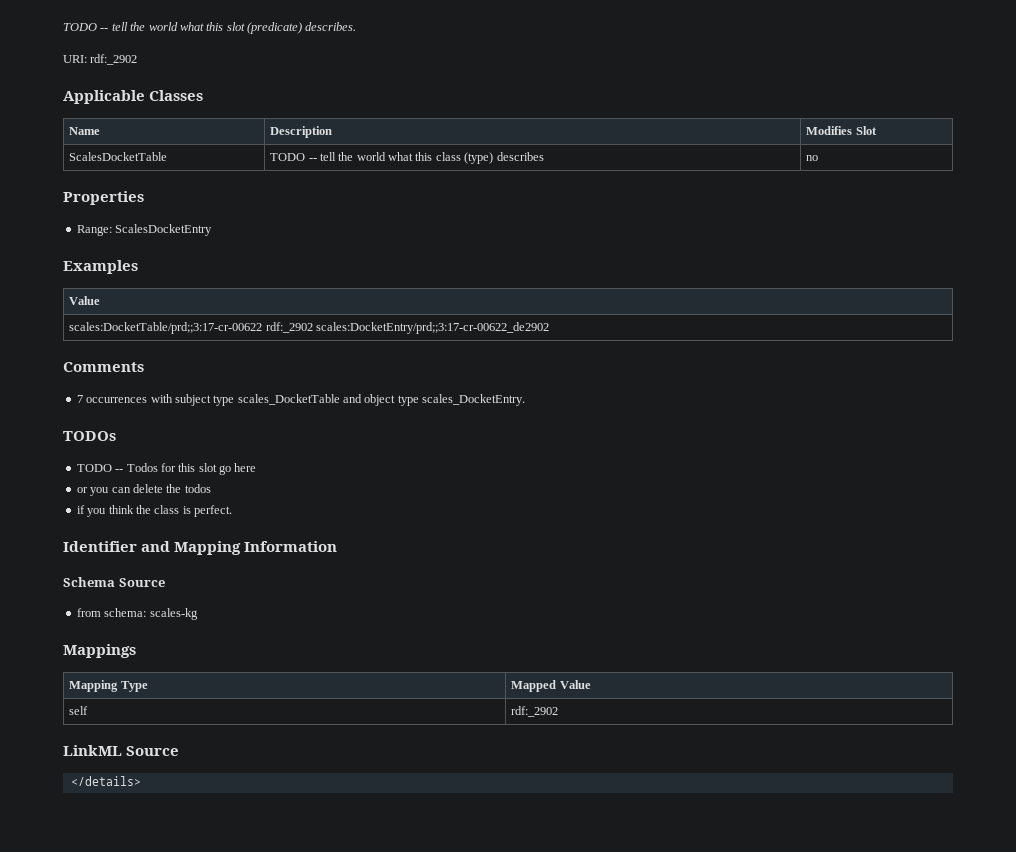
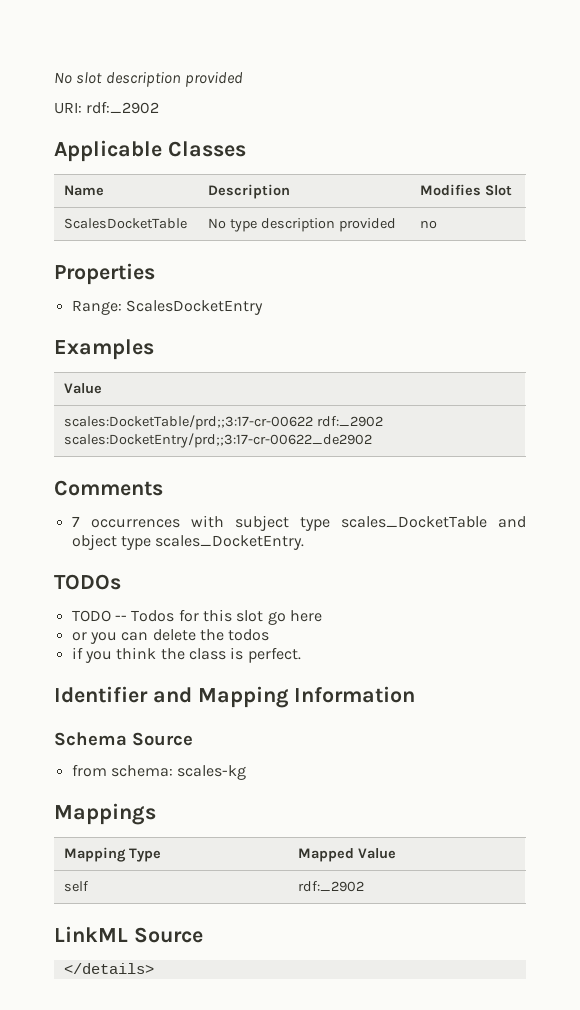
[63,22,357,34] TODO -- tell the world what this slot (predicate) describes. -> [54,71,243,87] No slot description provided
[270,152,544,164] TODO -- tell the world what this class (type) describes -> [208,218,397,232] No type description provided

